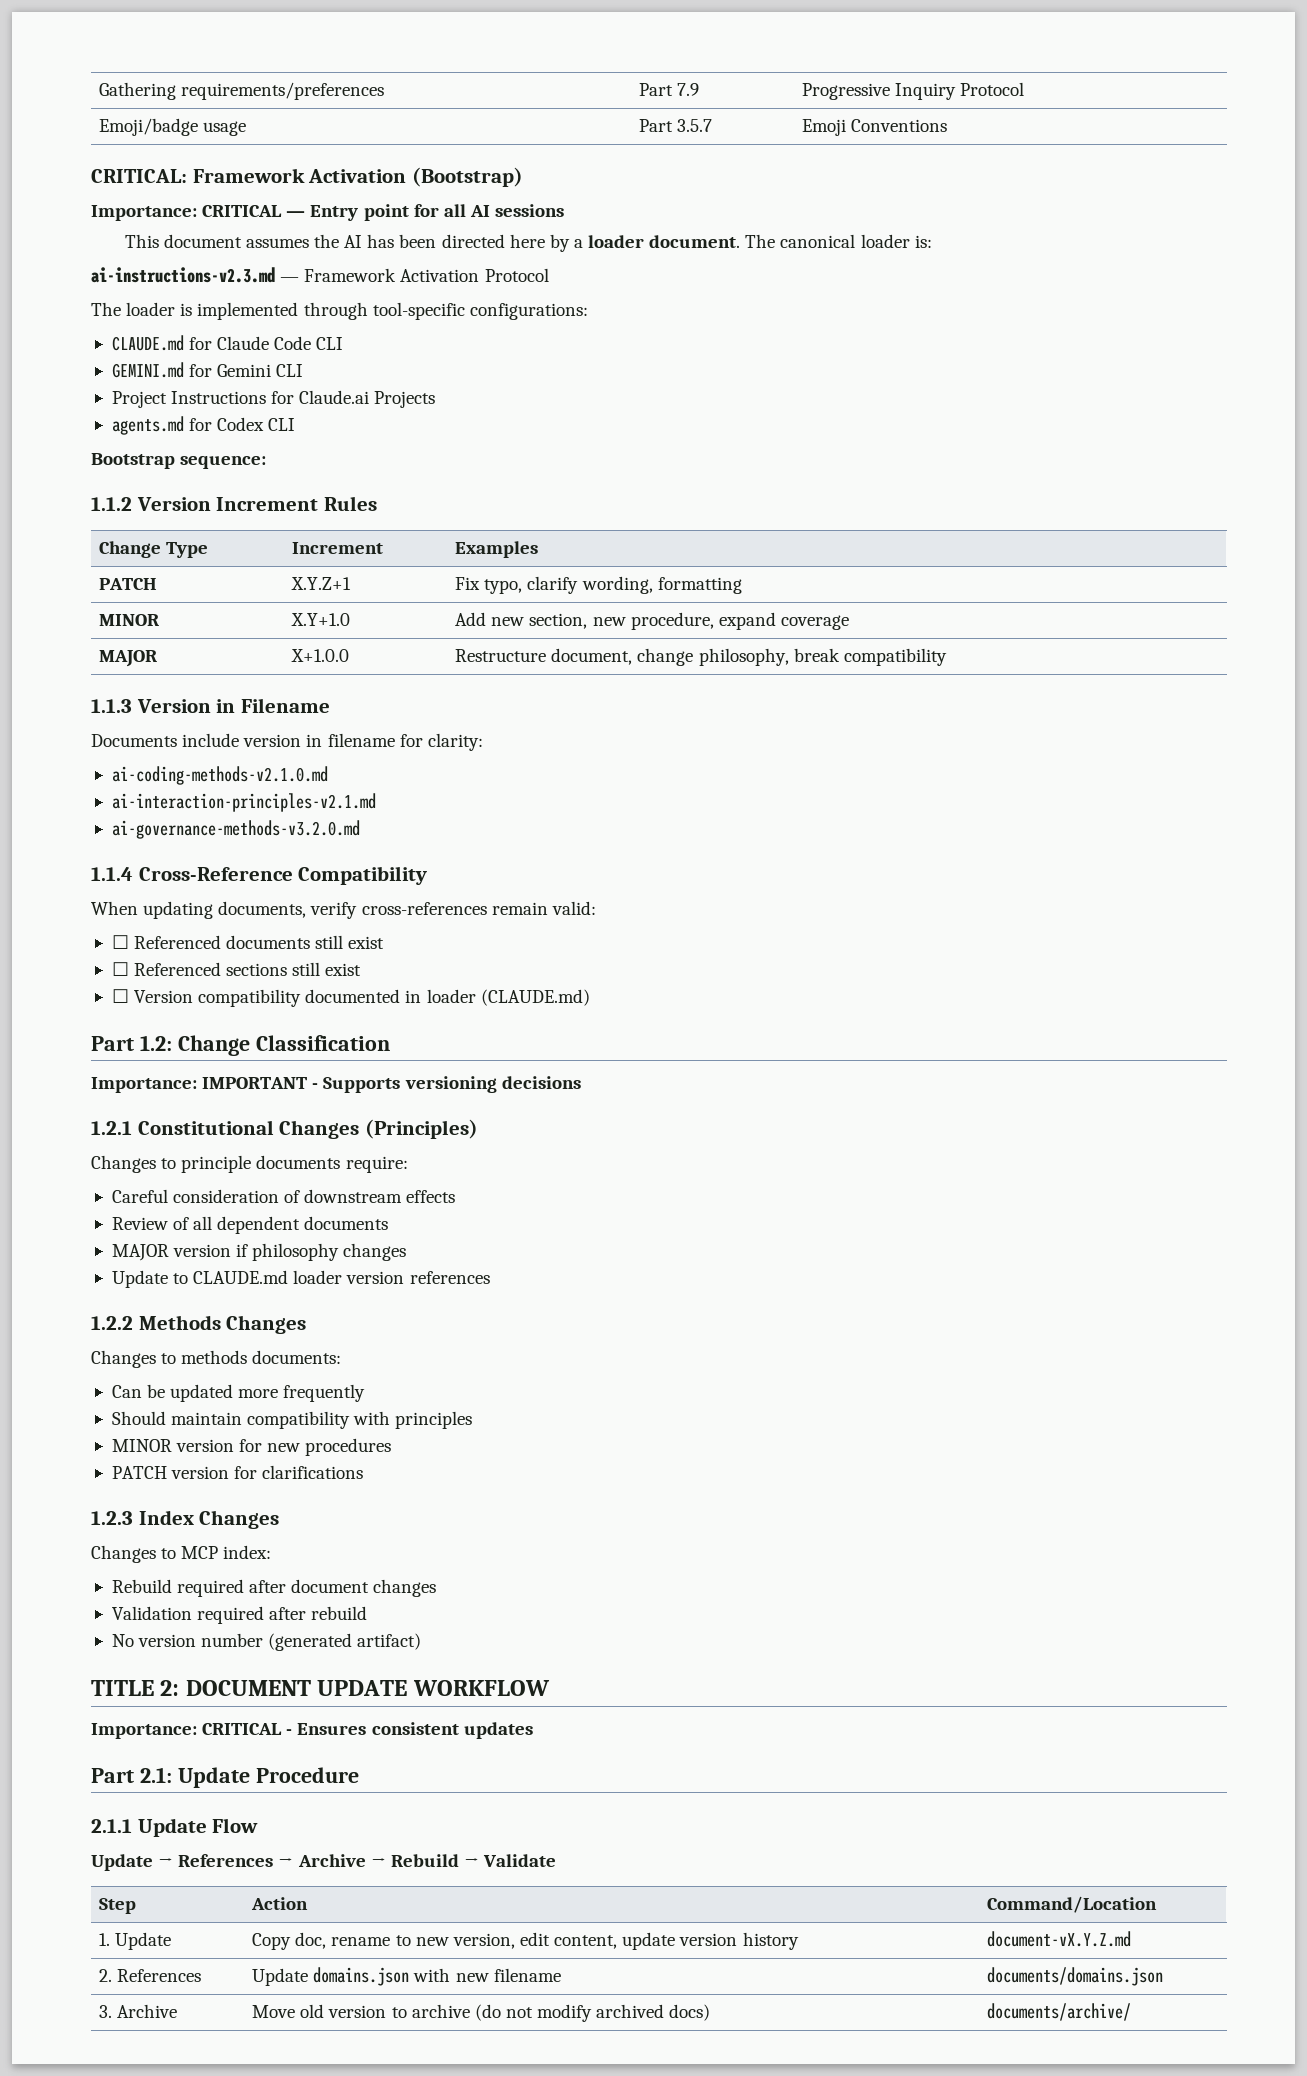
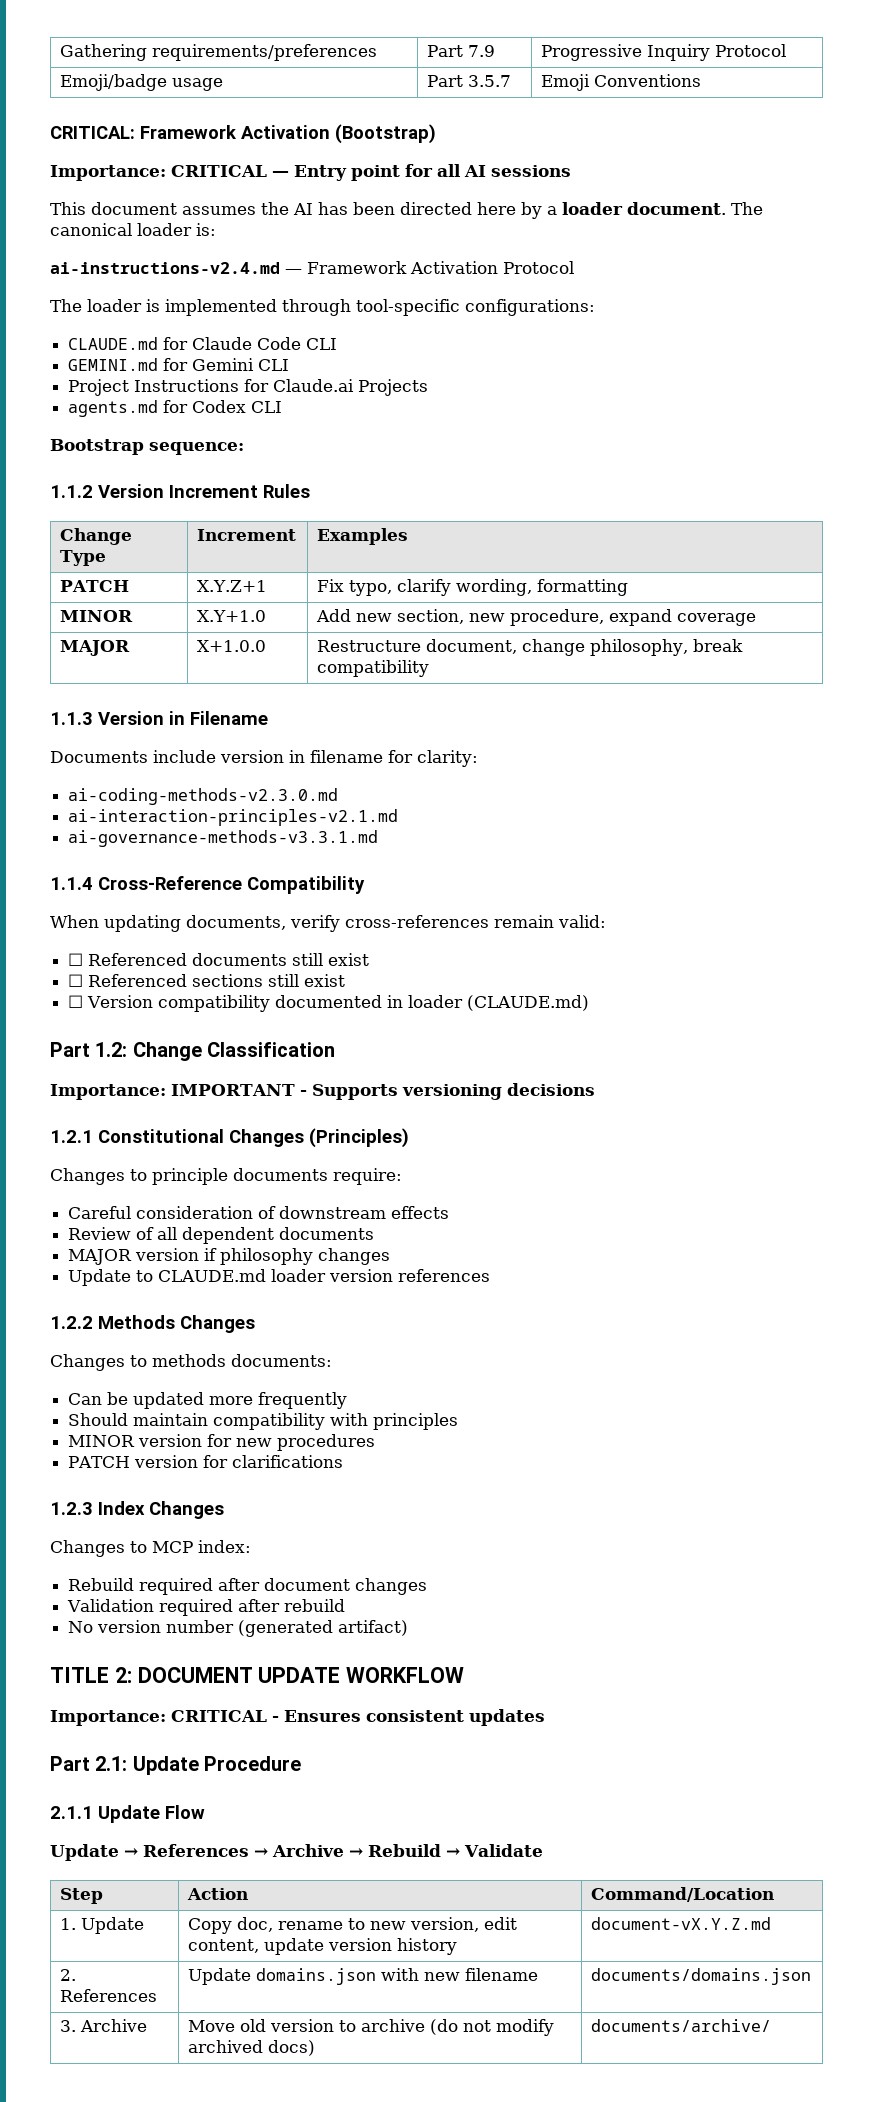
[91,267,275,283] ai-instructions-v2.3.md -> [50,262,280,274] ai-instructions-v2.4.md
[111,766,328,785] ai-coding-methods-v2.1.0.md -> [68,788,339,805] ai-coding-methods-v2.3.0.md
[111,820,360,839] ai-governance-methods-v3.2.0.md -> [68,830,379,847] ai-governance-methods-v3.3.1.md

